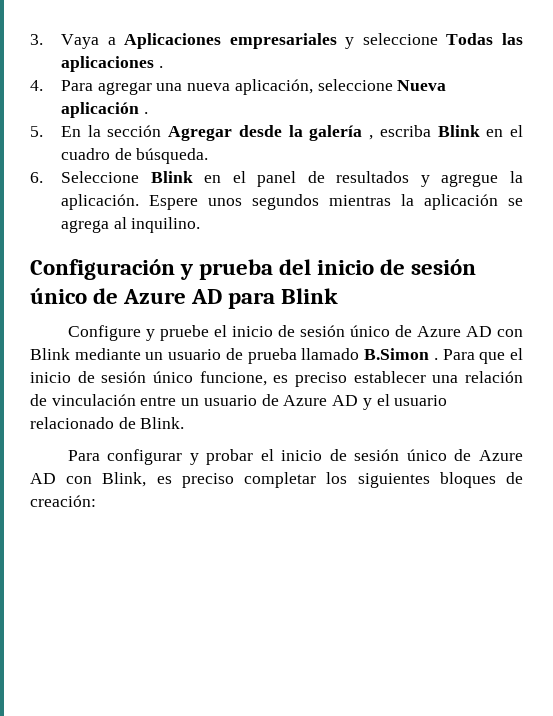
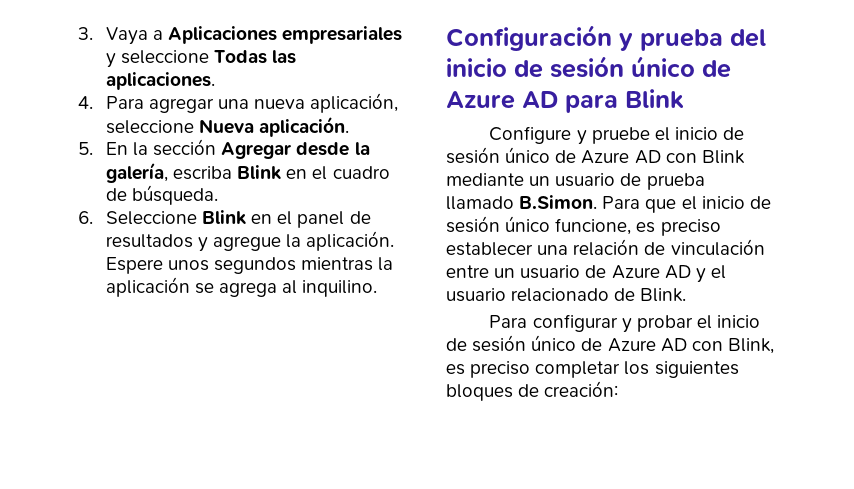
[61,56,163,72] aplicaciones . -> [105,72,215,90] aplicaciones.
[61,102,148,118] aplicación . -> [259,116,350,137] aplicación.
[309,125,374,141] galería , -> [105,162,168,183] galería,
[364,348,438,360] B.Simon . -> [519,195,598,209] B.Simon.

